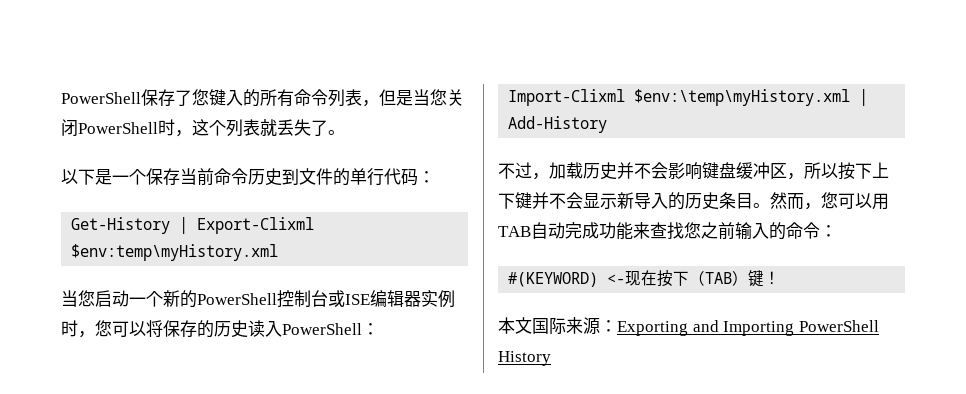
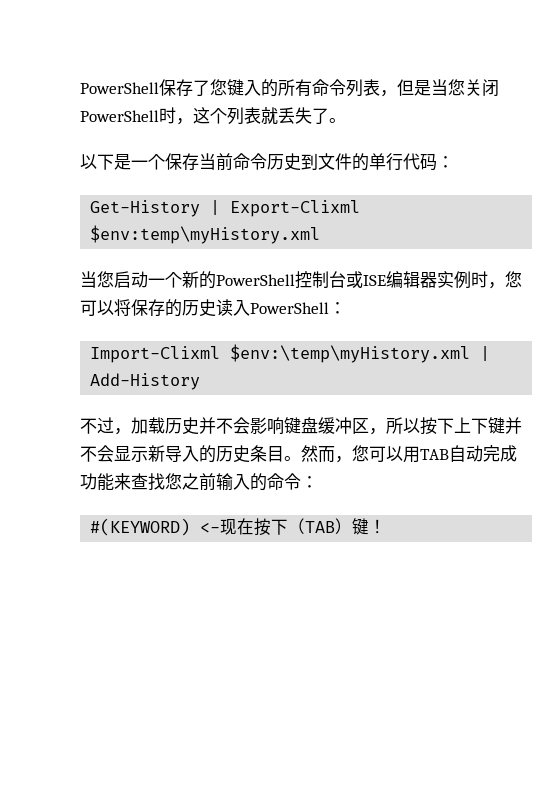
[498,317,879,336] [498,351,551,366] // 本文国际来源：Exporting and Importing PowerShell History -> (387, 526) none

